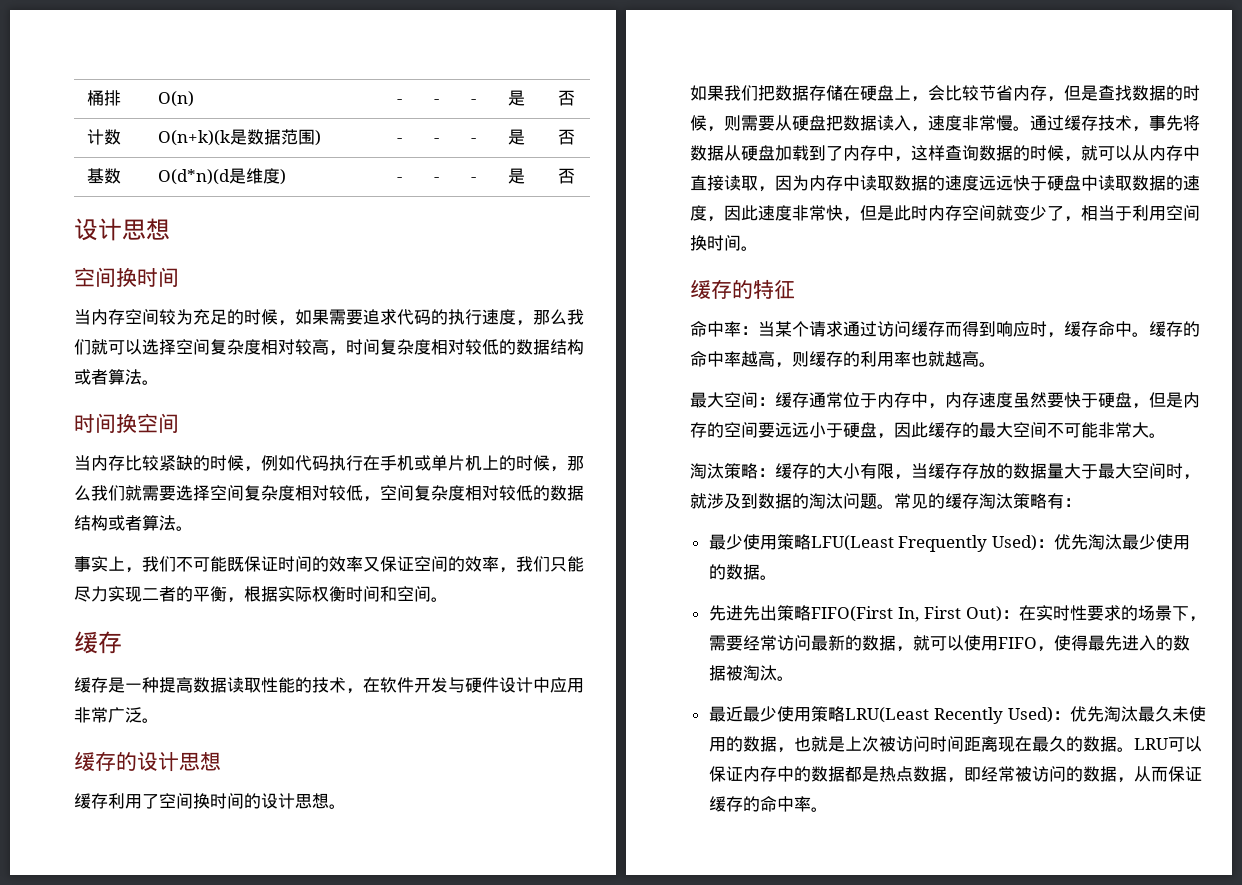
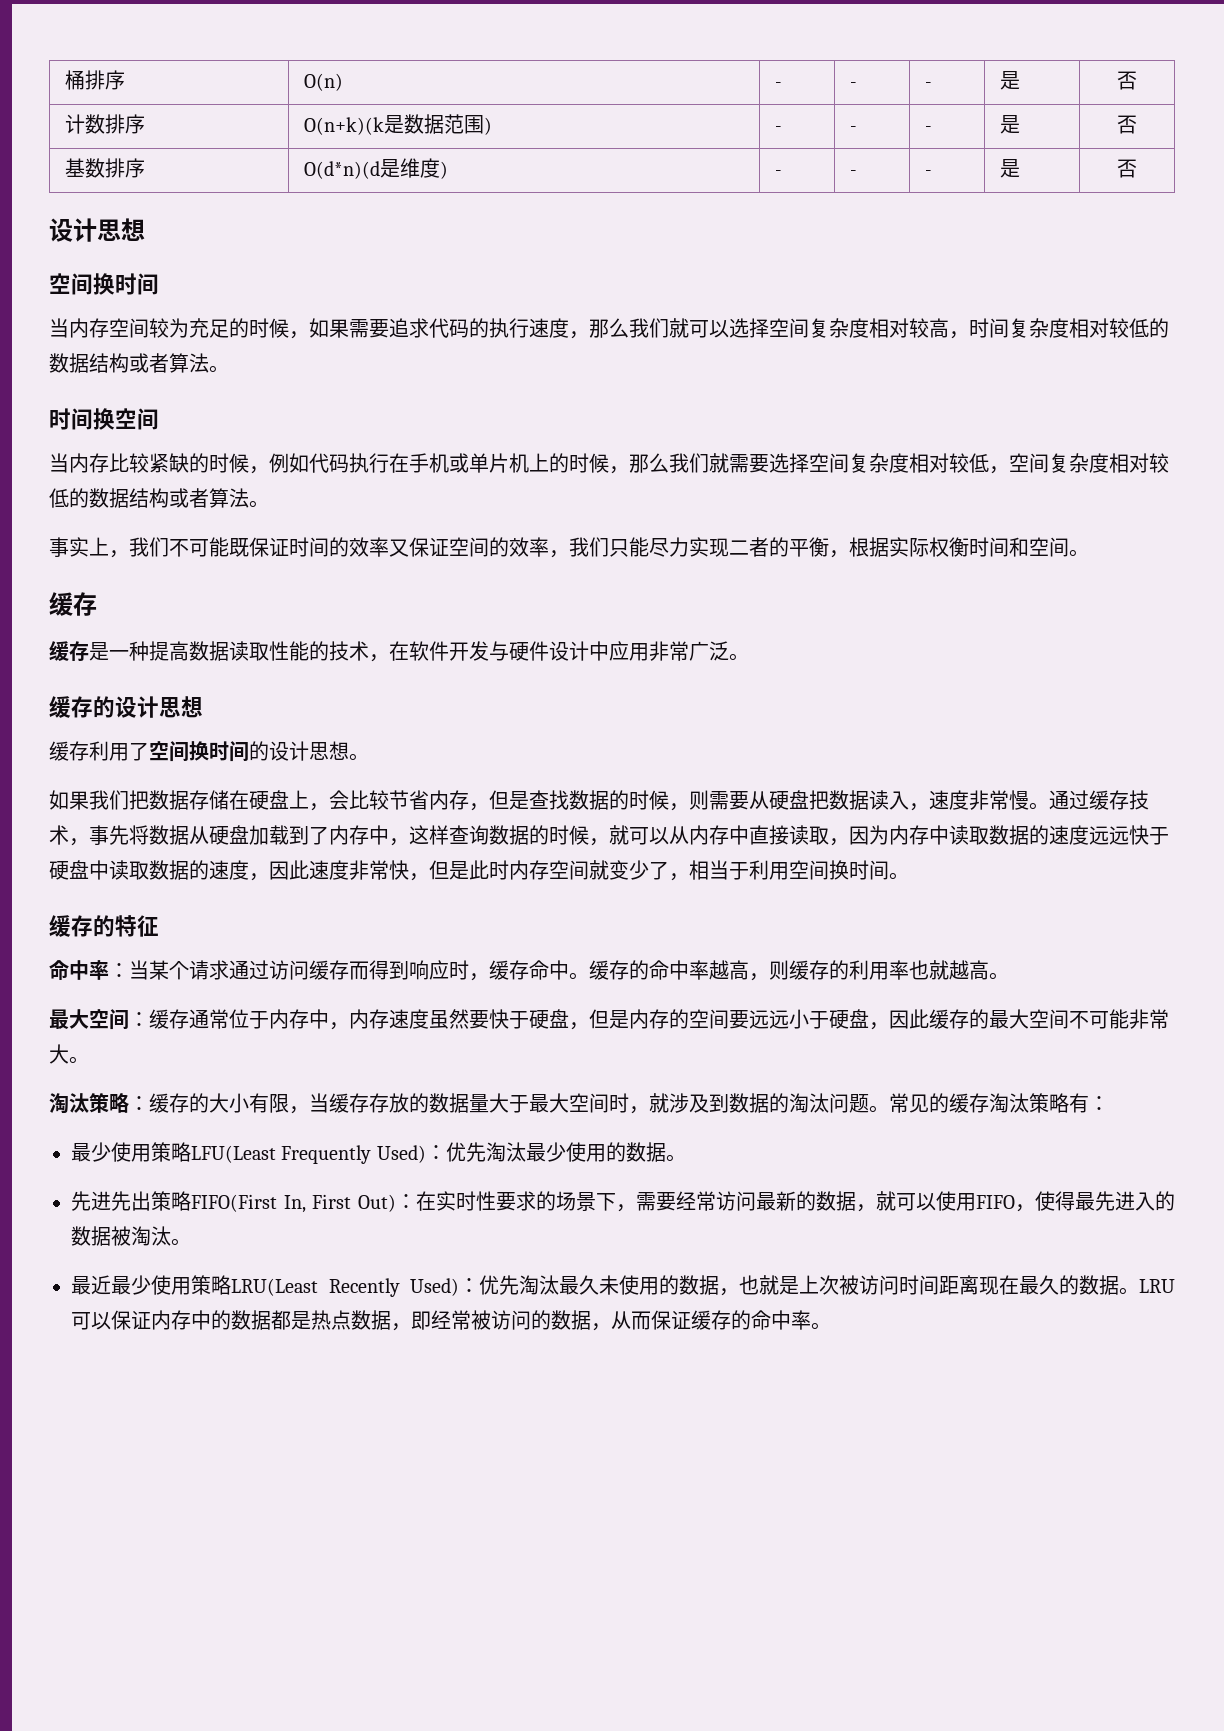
(122, 98) none -> [104,70,125,90] 序
(122, 137) none -> [104,114,145,134] 排序
(122, 176) none -> [104,158,145,178] 排序

